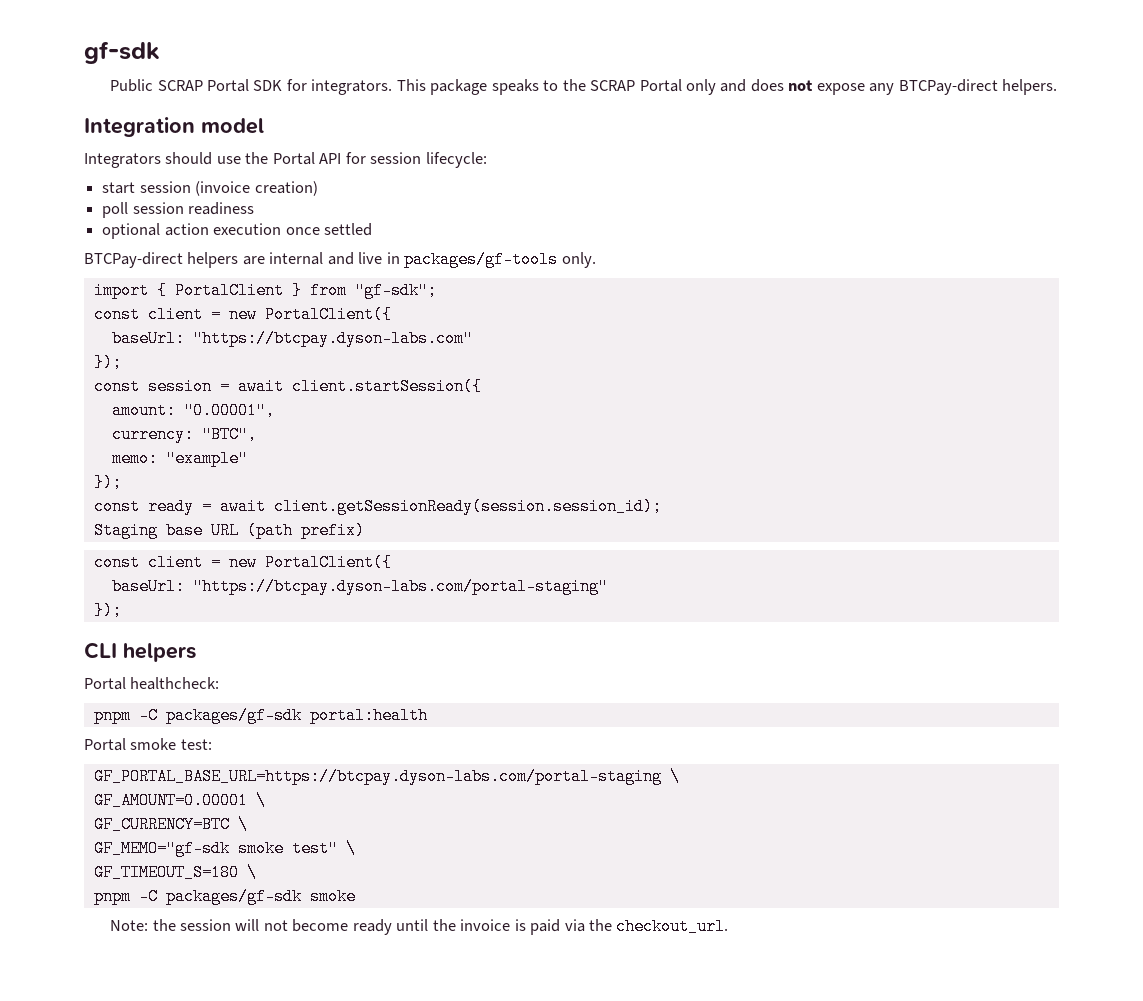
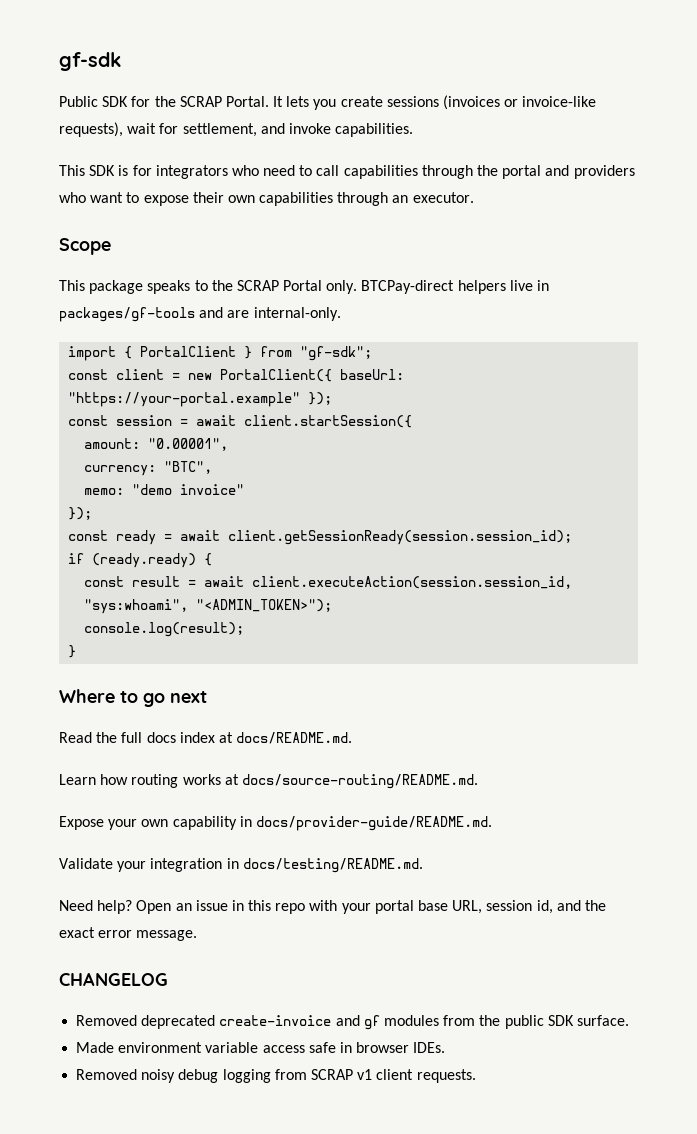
[157,79,393,95] SCRAP Portal SDK for integrators. -> [102,95,597,110] [59,122,414,137] [59,165,635,179] [59,192,474,206] [59,238,111,255] SDK for the SCRAP Portal. It lets you create sessions (invoices or invoice-like requests), wait for settlement, and invoke capabilities. // This SDK is for integrators who need to call capabilities through the portal and providers who want to expose their own capabilities through an executor. // Scope //
[685,79,1058,95] [84,117,264,137] [84,152,487,168] [102,181,318,196] [102,202,255,218] [102,223,372,239] [84,251,596,268] only and does not expose any BTCPay-direct helpers. // Integration model // Integrators should use the Portal API for session lifecycle: // start session (invoice creation) // poll session readiness // optional action execution once settled // BTCPay-direct helpers are internal and live in packages/gf-tools only. -> [326,280,550,294] [59,307,341,322] only. BTCPay-direct helpers live in packages/gf-tools and are internal-only.
[111,330,473,347] // baseUrl: "https://btcpay.dyson-labs.com" // -> [340,369,405,380] [68,392,301,407] baseUrl: "https://your-portal.example"
[165,450,248,467] "example" -> [132,484,245,495] "demo invoice"
[93,522,365,539] [93,554,392,571] [111,578,608,595] [93,602,122,619] [84,642,196,662] [84,677,220,690] [93,707,428,724] [84,738,212,751] [93,768,680,785] [93,792,266,809] [93,816,248,833] [93,840,356,857] [93,864,257,881] [93,888,356,905] [110,918,729,935] Staging base URL (path prefix) // const client = new PortalClient({ // baseUrl: "https://btcpay.dyson-labs.com/portal-staging" // }); // CLI helpers // Portal healthcheck: // pnpm -C packages/gf-sdk portal:health // Portal smoke test: // GF_PORTAL_BASE_URL=https://btcpay.dyson-labs.com/portal-staging \ // GF_AMOUNT=0.00001 \ // GF_CURRENCY=BTC \ // GF_MEMO="gf-sdk smoke test" \ // GF_TIMEOUT_S=180 \ // pnpm -C packages/gf-sdk smoke // Note: the session will not become ready until the invoice is paid via the checkout_url. -> [68,553,213,568] [84,576,573,589] [84,599,333,614] [84,622,245,637] [68,645,77,658] [59,689,207,707] [59,732,353,744] [59,774,478,789] [59,816,492,831] [59,858,423,873] [59,900,606,914] [59,927,198,941] [59,972,168,986] [76,1015,629,1030] [76,1042,446,1053] [76,1069,476,1083] if (ready.ready) { // const result = await client.executeAction(session.session_id, "sys:whoami", "<ADMIN_TOKEN>"); // console.log(result); // } // Where to go next // Read the full docs index at docs/README.md. // Learn how routing works at docs/source-routing/README.md. // Expose your own capability in docs/provider-guide/README.md. // Validate your integration in docs/testing/README.md. // Need help? Open an issue in this repo with your portal base URL, session id, and the exact error message. // CHANGELOG // Removed deprecated create-invoice and gf modules from the public SDK surface. // Made environment variable access safe in browser IDEs. // Removed noisy debug logging from SCRAP v1 client requests.

